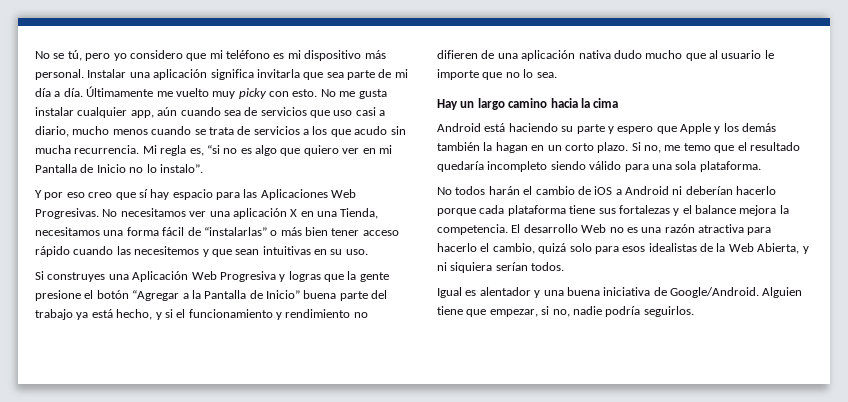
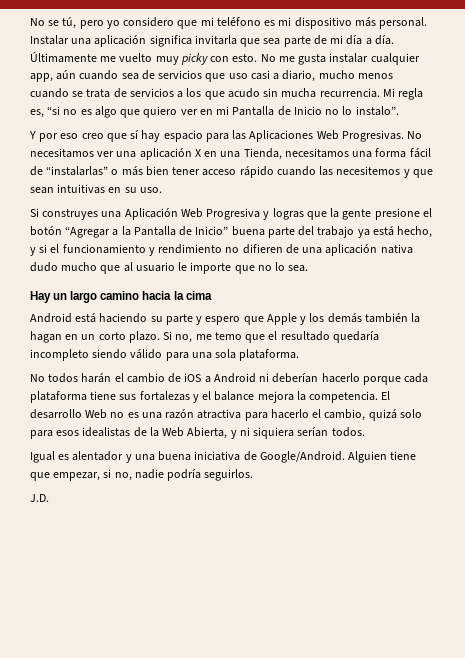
(694, 311) none -> [30,494,49,502] // J.D.

